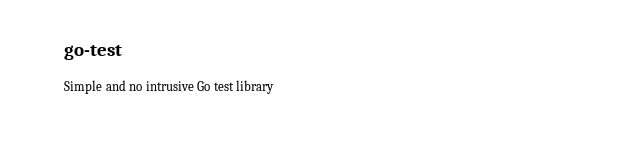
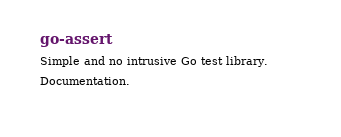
[64,45,122,60] go-test -> [40,34,113,47] go-assert
[236,80,275,94] library -> [226,56,268,67] [40,77,130,85] library. // Documentation.

